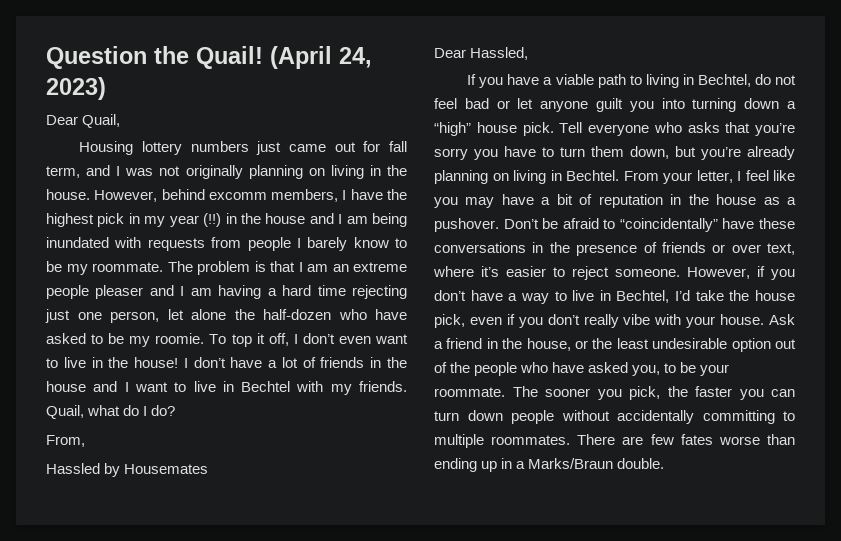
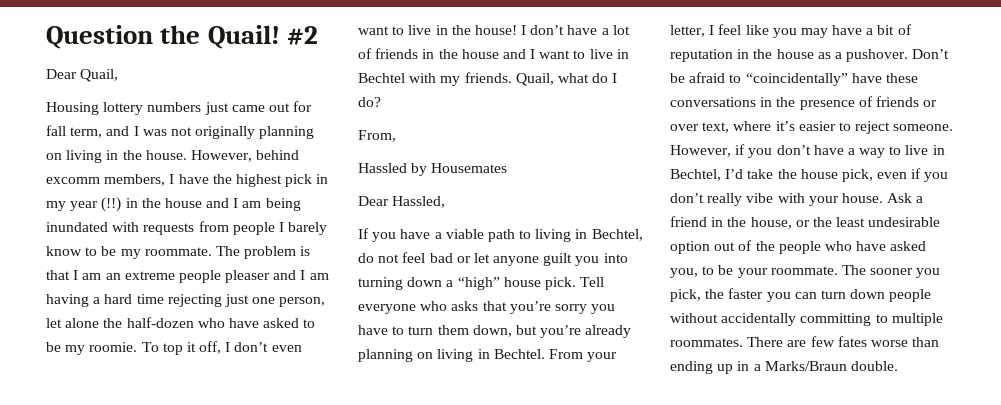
[270,46,372,69] [46,77,106,100] (April 24, 2023) -> [286,26,318,45] #2

